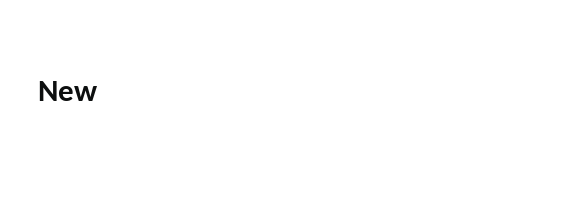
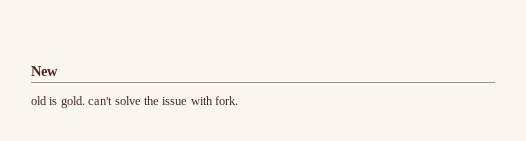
(97, 91) none -> [31,96,238,108] // old is gold. can't solve the issue with fork.

